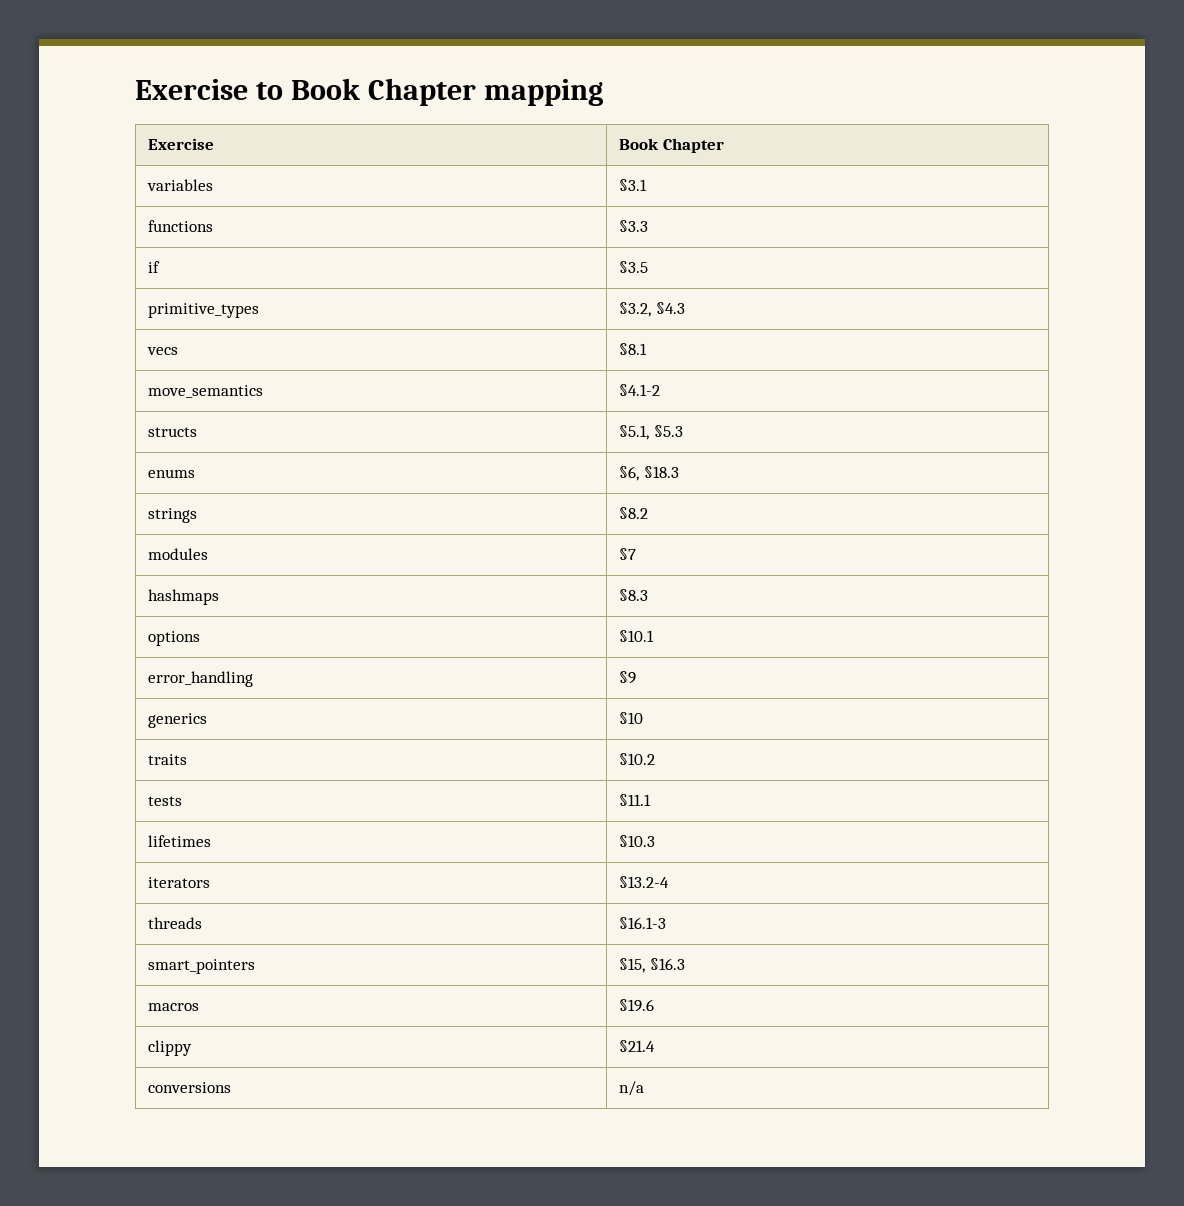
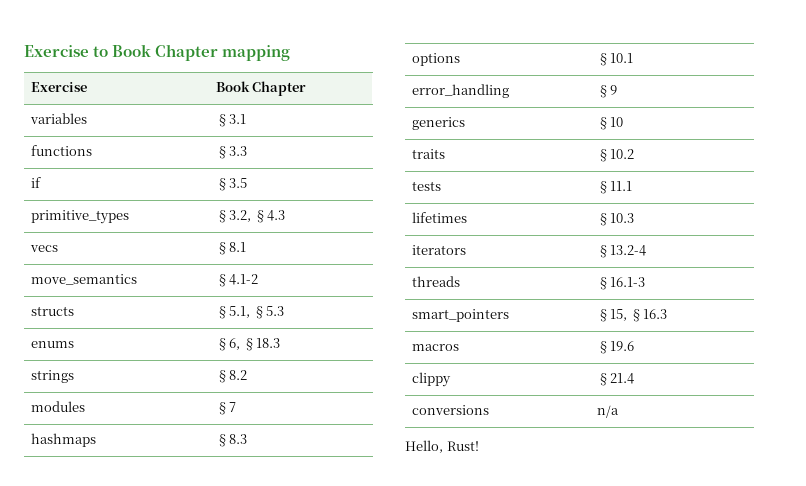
(645, 1088) none -> [405,440,479,453] // Hello, Rust!

